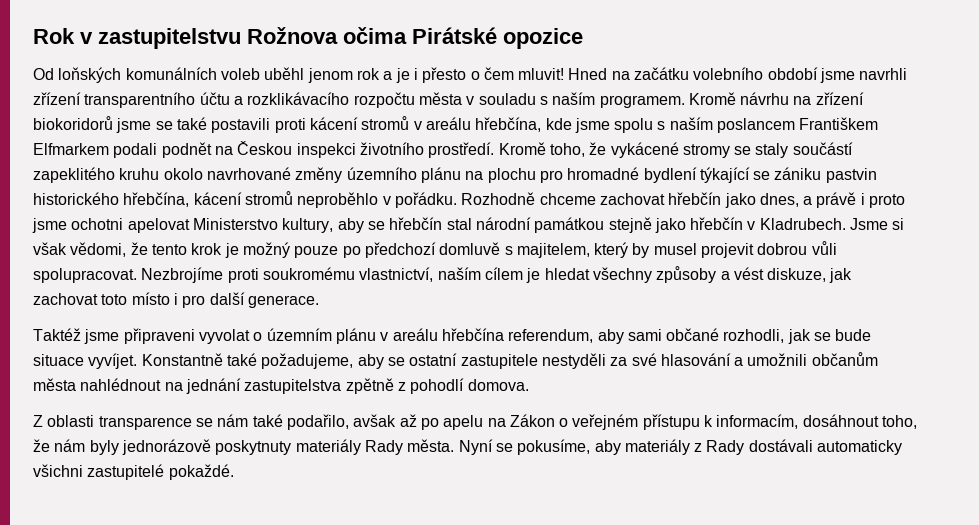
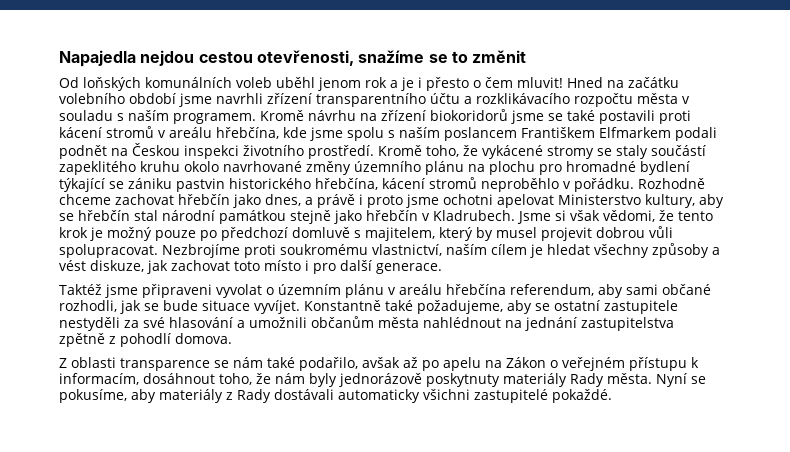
[33,27,583,49] Rok v zastupitelstvu Rožnova očima Pirátské opozice -> [59,50,527,67] Napajedla nejdou cestou otevřenosti, snažíme se to změnit

